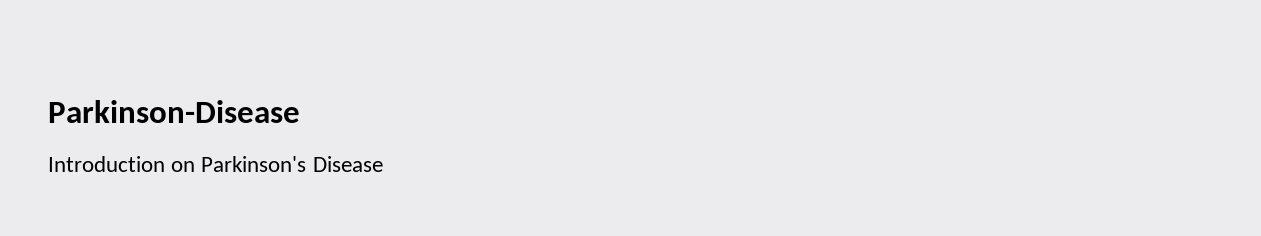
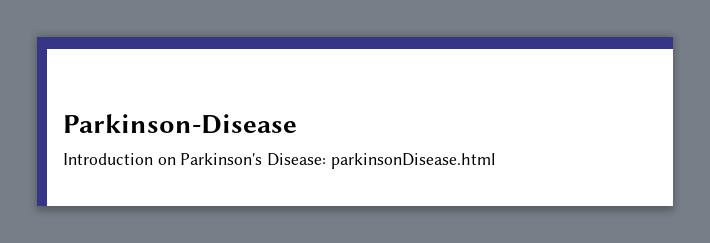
[312,156,383,172] Disease -> [267,153,495,169] Disease: parkinsonDisease.html

